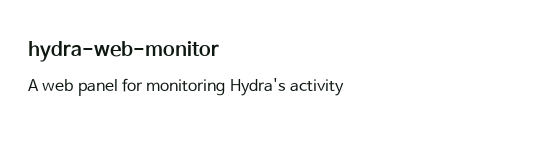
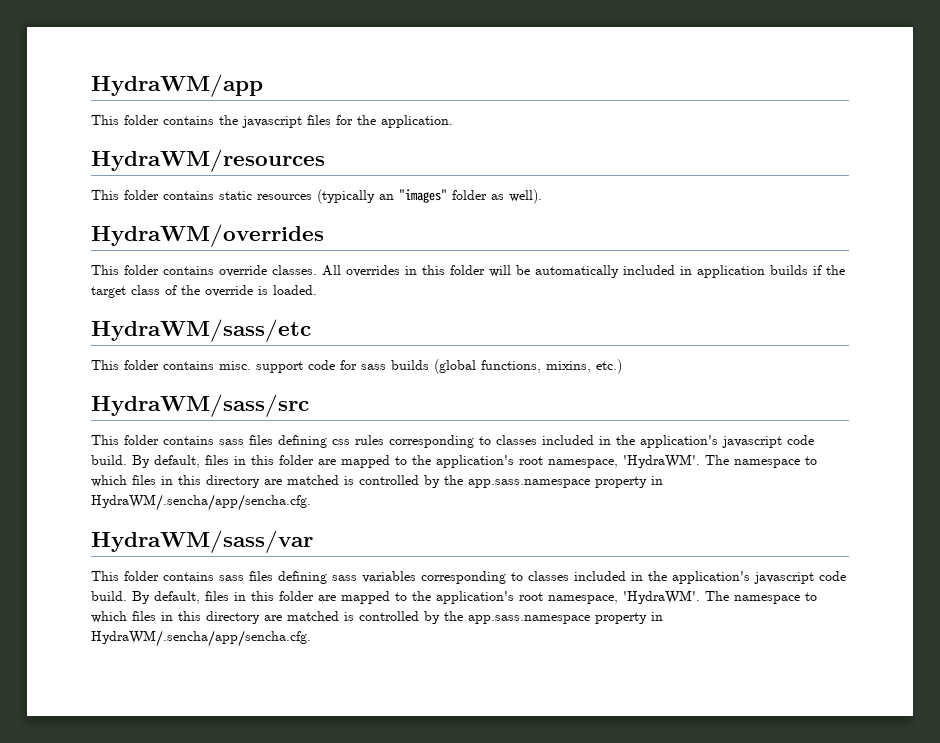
[28,41,219,62] [28,78,344,96] hydra-web-monitor // A web panel for monitoring Hydra's activity -> [91,74,263,97] [91,115,453,128] [91,149,325,172] [91,189,542,204] [91,224,324,247] [91,265,845,278] [91,285,317,298] [91,319,311,342] [91,359,622,374] [91,394,309,417] [91,435,814,448] [91,454,817,468] [91,475,663,488] [91,494,311,511] [91,530,313,553] [91,571,846,584] [91,590,817,604] [91,611,663,624] [91,630,311,647] HydraWM/app // This folder contains the javascript files for the application. // HydraWM/resources // This folder contains static resources (typically an "images" folder as well). // HydraWM/overrides // This folder contains override classes. All overrides in this folder will be automatically included in application builds if the target class of the override is loaded. // HydraWM/sass/etc // This folder contains misc. support code for sass builds (global functions, mixins, etc.) // HydraWM/sass/src // This folder contains sass files defining css rules corresponding to classes included in the application's javascript code build. By default, files in this folder are mapped to the application's root namespace, 'HydraWM'. The namespace to which files in this directory are matched is controlled by the app.sass.namespace property in HydraWM/.sencha/app/sencha.cfg. // HydraWM/sass/var // This folder contains sass files defining sass variables corresponding to classes included in the application's javascript code build. By default, files in this folder are mapped to the application's root namespace, 'HydraWM'. The namespace to which files in this directory are matched is controlled by the app.sass.namespace property in HydraWM/.sencha/app/sencha.cfg.

